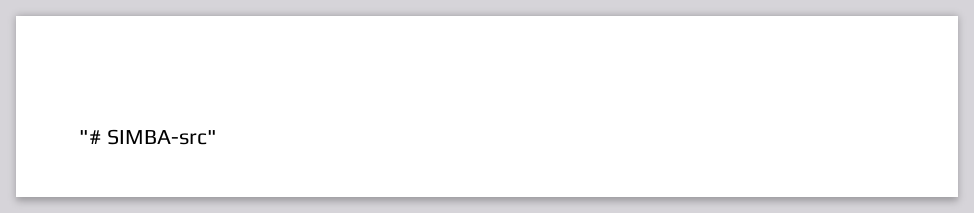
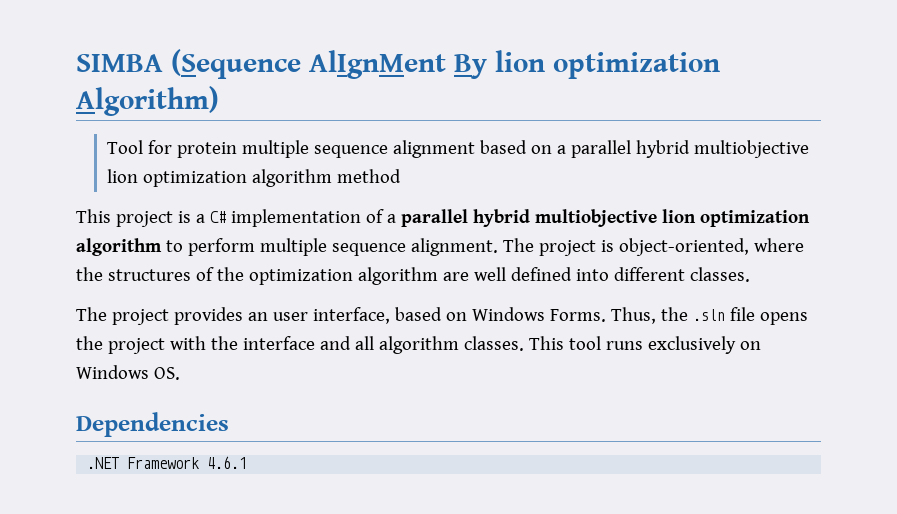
[79,129,217,145] "# SIMBA-src" -> [76,49,720,79] [76,86,219,116] [106,140,809,158] [106,169,401,187] [76,209,810,227] [76,238,804,256] [76,267,750,285] [76,307,808,325] [76,336,761,354] [76,365,180,380] [76,412,229,437] [87,456,248,469] SIMBA (Sequence AlIgnMent By lion optimization Algorithm) // Tool for protein multiple sequence alignment based on a parallel hybrid multiobjective lion optimization algorithm method // This project is a C# implementation of a parallel hybrid multiobjective lion optimization algorithm to perform multiple sequence alignment. The project is object-oriented, where the structures of the optimization algorithm are well defined into different classes. // The project provides an user interface, based on Windows Forms. Thus, the .sln file opens the project with the interface and all algorithm classes. This tool runs exclusively on Windows OS. // Dependencies // .NET Framework 4.6.1

